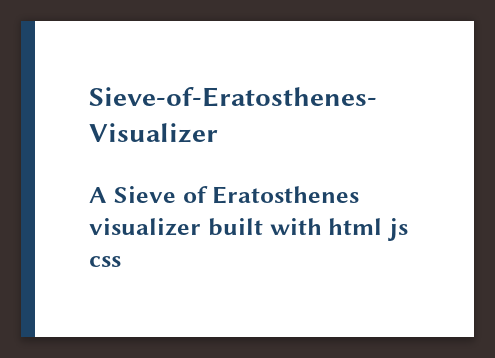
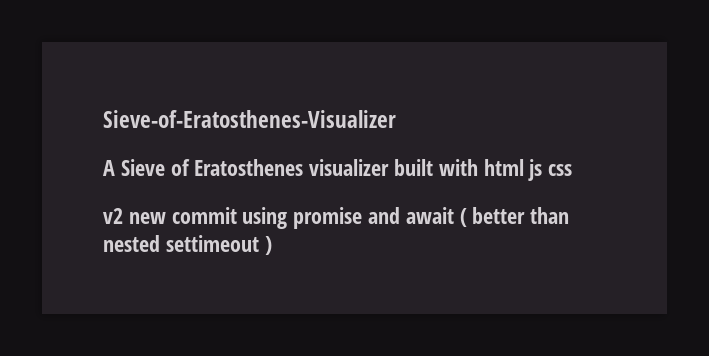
(121, 261) none -> [103,207,570,229] [103,235,272,255] // v2 new commit using promise and await ( better than nested settimeout )

